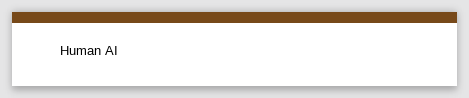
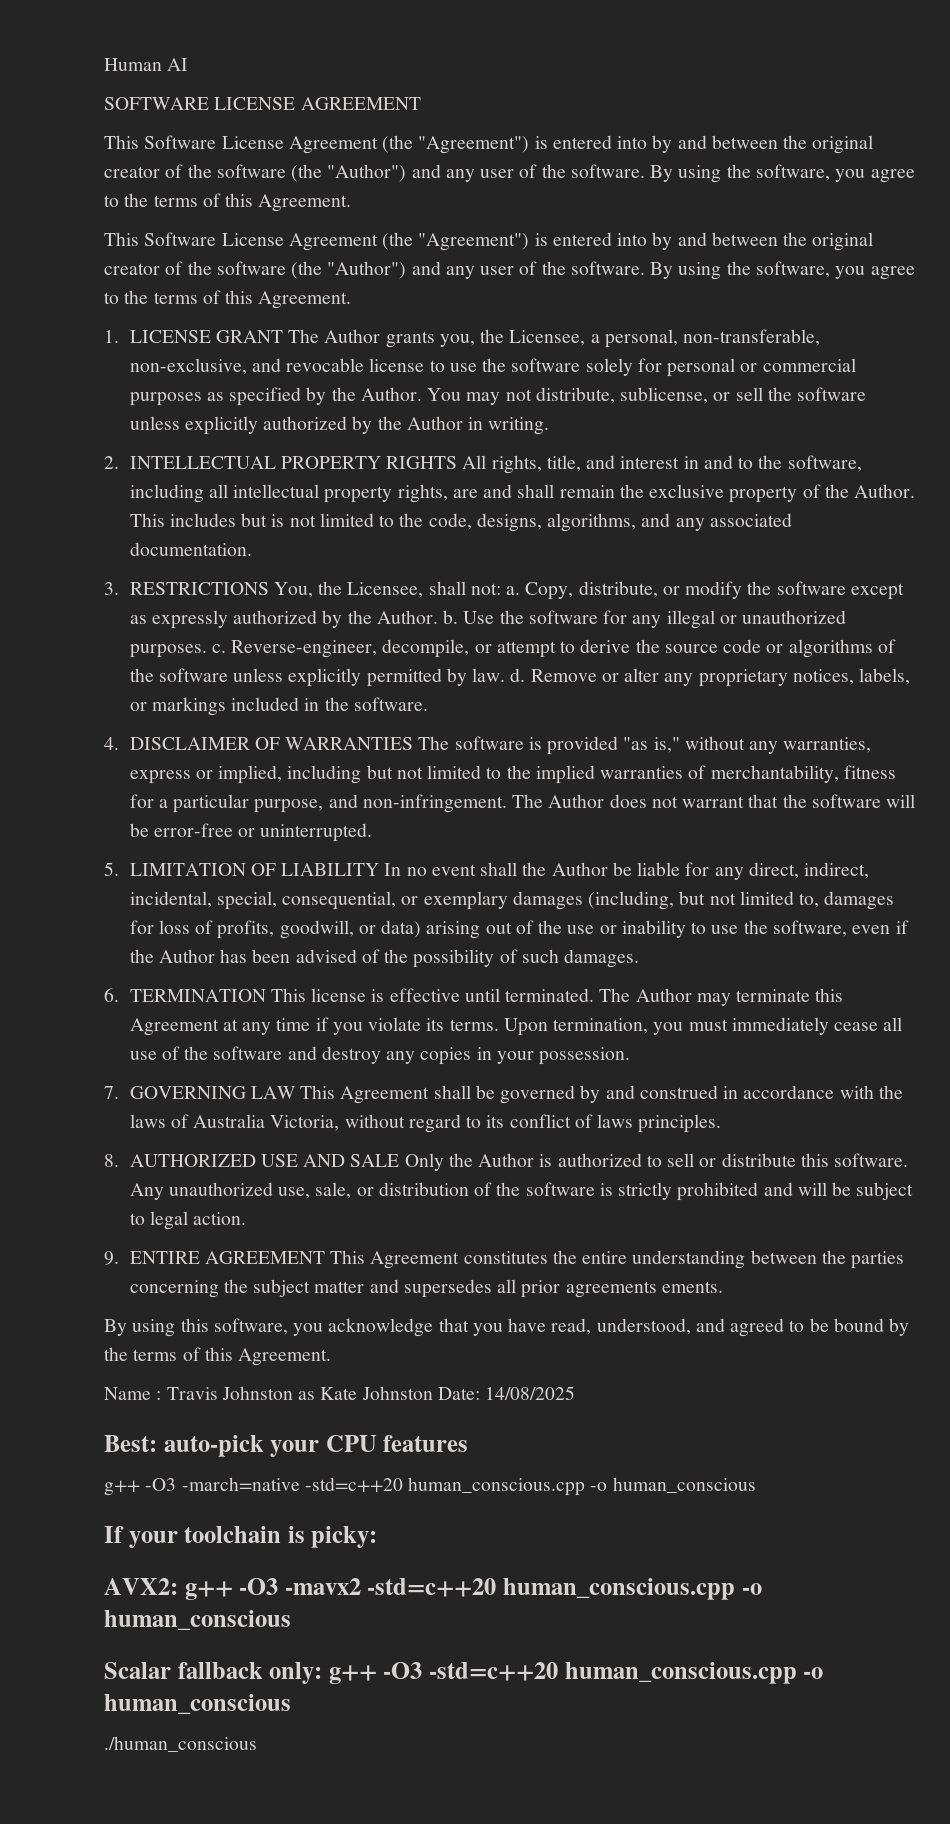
(118, 50) none -> [104,97,421,110] [104,135,874,154] [104,164,915,183] [104,193,352,212] [104,232,874,251] [104,261,915,280] [104,290,352,309] [104,329,821,348] [129,358,856,377] [129,387,867,406] [129,416,550,435] [104,455,862,474] [129,484,916,503] [129,513,792,532] [129,542,252,556] [104,581,904,600] [129,610,847,629] [129,639,896,658] [129,668,911,687] [129,697,428,716] [104,736,872,755] [129,765,896,784] [129,794,916,813] [129,823,373,842] [104,862,870,880] [129,891,895,910] [129,920,909,939] [129,949,640,968] [104,988,844,1006] [129,1017,903,1036] [129,1046,631,1065] [104,1085,903,1104] [129,1114,722,1133] [104,1153,909,1171] [129,1182,914,1201] [129,1211,247,1230] [104,1250,905,1269] [129,1279,723,1298] [104,1318,910,1337] [104,1347,332,1366] [104,1386,576,1400] [104,1435,469,1457] [104,1477,756,1496] [104,1526,378,1548] [104,1578,762,1600] [104,1610,291,1630] [104,1662,824,1684] [104,1694,291,1714] [104,1736,257,1752] // SOFTWARE LICENSE AGREEMENT // This Software License Agreement (the "Agreement") is entered into by and between the original creator of the software (the "Author") and any user of the software. By using the software, you agree to the terms of this Agreement. // This Software License Agreement (the "Agreement") is entered into by and between the original creator of the software (the "Author") and any user of the software. By using the software, you agree to the terms of this Agreement. // 1. LICENSE GRANT The Author grants you, the Licensee, a personal, non-transferable, non-exclusive, and revocable license to use the software solely for personal or commercial purposes as specified by the Author. You may not distribute, sublicense, or sell the software unless explicitly authorized by the Author in writing. // 2. INTELLECTUAL PROPERTY RIGHTS All rights, title, and interest in and to the software, including all intellectual property rights, are and shall remain the exclusive property of the Author. This includes but is not limited to the code, designs, algorithms, and any associated documentation. // 3. RESTRICTIONS You, the Licensee, shall not: a. Copy, distribute, or modify the software except as expressly authorized by the Author. b. Use the software for any illegal or unauthorized purposes. c. Reverse-engineer, decompile, or attempt to derive the source code or algorithms of the software unless explicitly permitted by law. d. Remove or alter any proprietary notices, labels, or markings included in the software. // 4. DISCLAIMER OF WARRANTIES The software is provided "as is," without any warranties, express or implied, including but not limited to the implied warranties of merchantability, fitness for a particular purpose, and non-infringement. The Author does not warrant that the software will be error-free or uninterrupted. // 5. LIMITATION OF LIABILITY In no event shall the Author be liable for any direct, indirect, incidental, special, consequential, or exemplary damages (including, but not limited to, damages for loss of profits, goodwill, or data) arising out of the use or inability to use the software, even if the Author has been advised of the possibility of such damages. // 6. TERMINATION This license is effective until terminated. The Author may terminate this Agreement at any time if you violate its terms. Upon termination, you must immediately cease all use of the software and destroy any copies in your possession. // 7. GOVERNING LAW This Agreement shall be governed by and construed in accordance with the laws of Australia Victoria, without regard to its conflict of laws principles. // 8. AUTHORIZED USE AND SALE Only the Author is authorized to sell or distribute this software. Any unauthorized use, sale, or distribution of the software is strictly prohibited and will be subject to legal action. // 9. ENTIRE AGREEMENT This Agreement constitutes the entire understanding between the parties concerning the subject matter and supersedes all prior agreements ements. // By using this software, you acknowledge that you have read, understood, and agreed to be bound by the terms of this Agreement. // Name : Travis Johnston as Kate Johnston Date: 14/08/2025 // Best: auto-pick your CPU features // g++ -O3 -march=native -std=c++20 human_conscious.cpp -o human_conscious // If your toolchain is picky: // AVX2: g++ -O3 -mavx2 -std=c++20 human_conscious.cpp -o human_conscious // Scalar fallback only: g++ -O3 -std=c++20 human_conscious.cpp -o human_conscious // ./human_conscious

